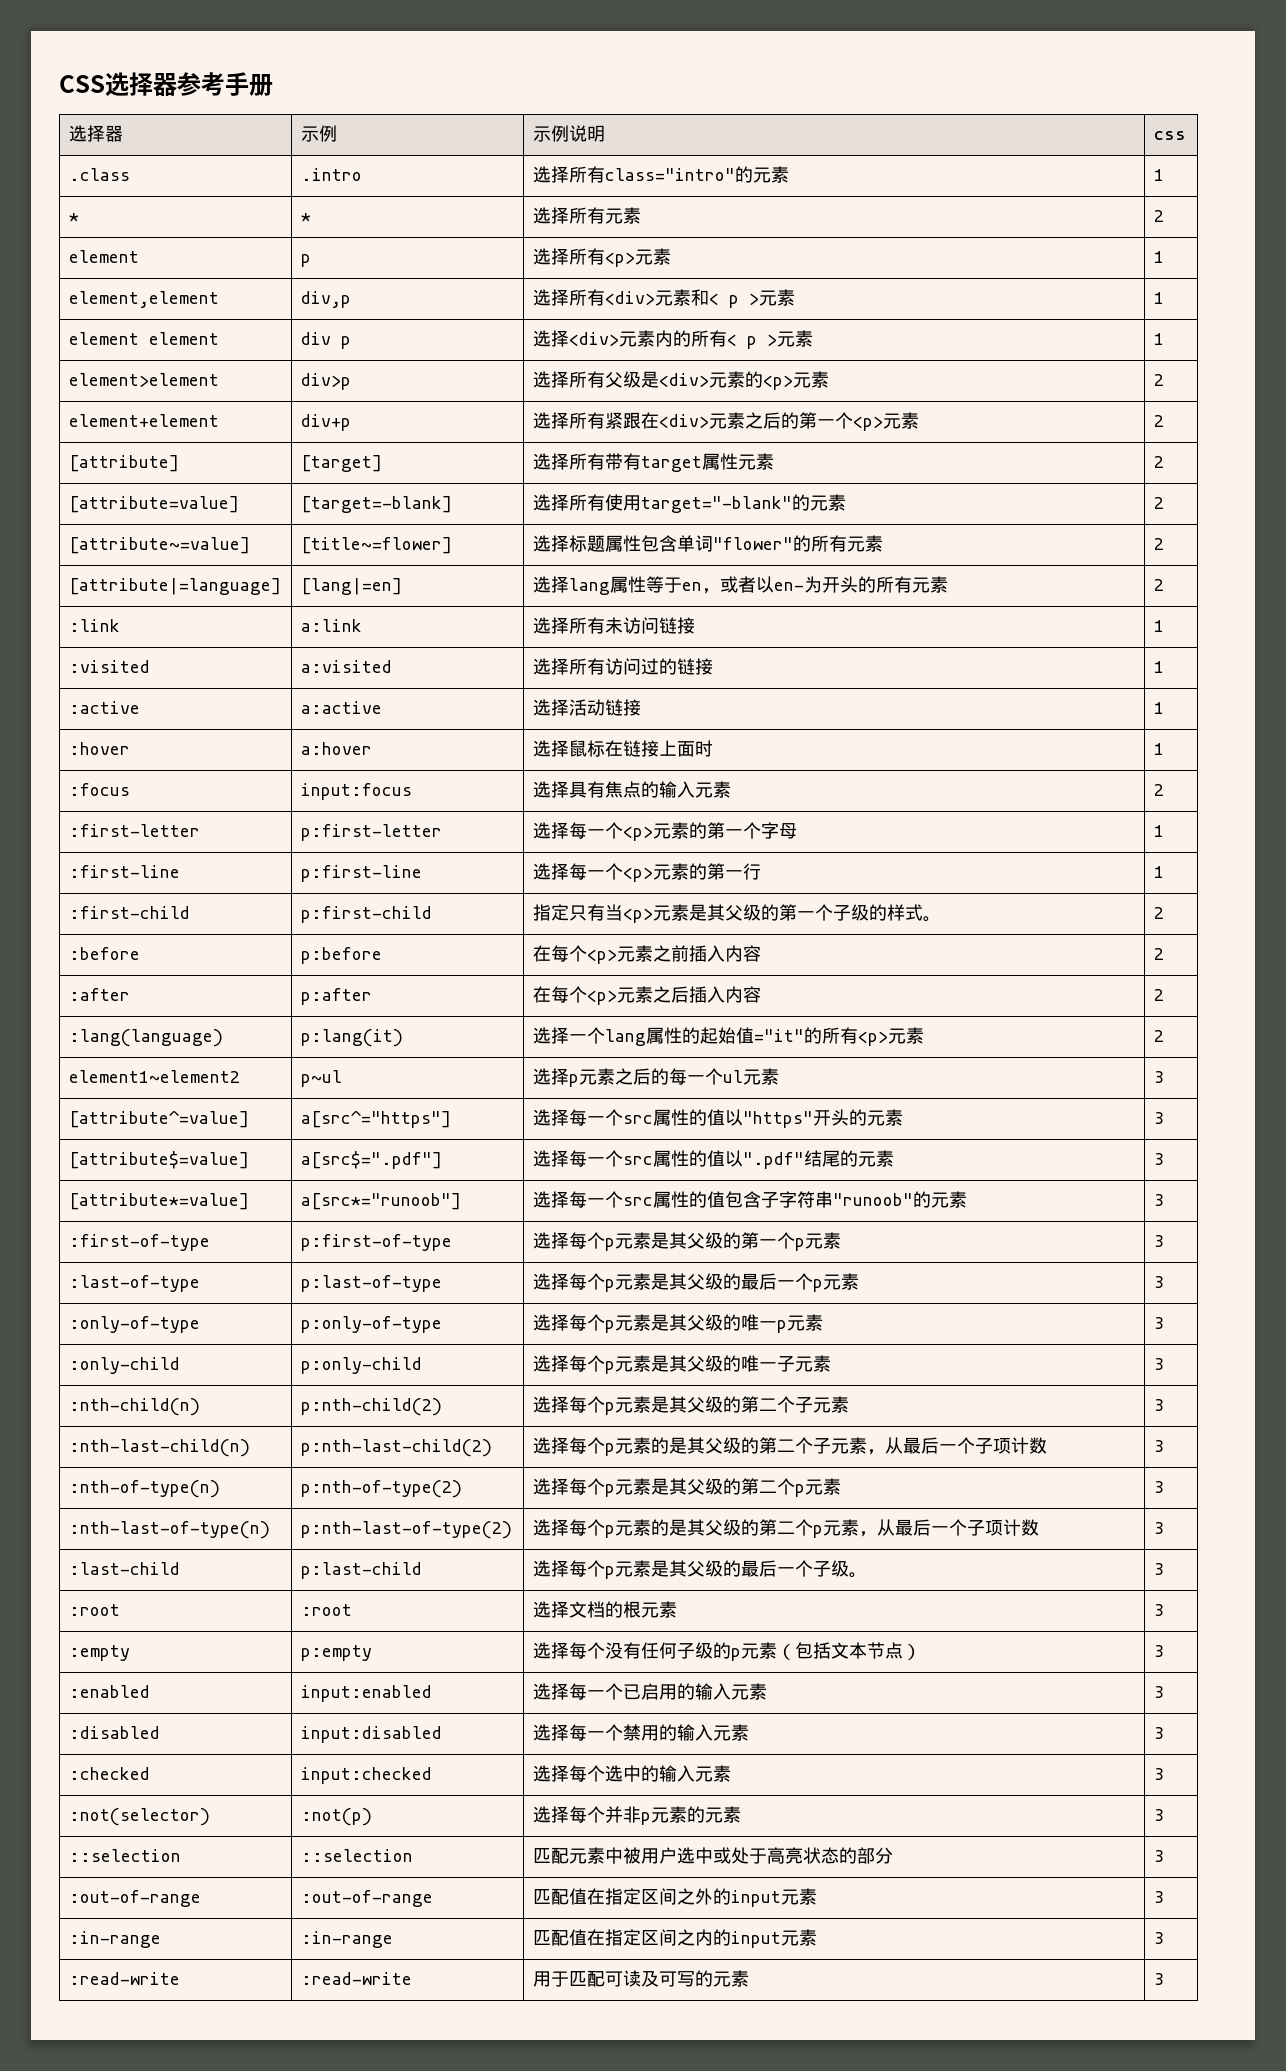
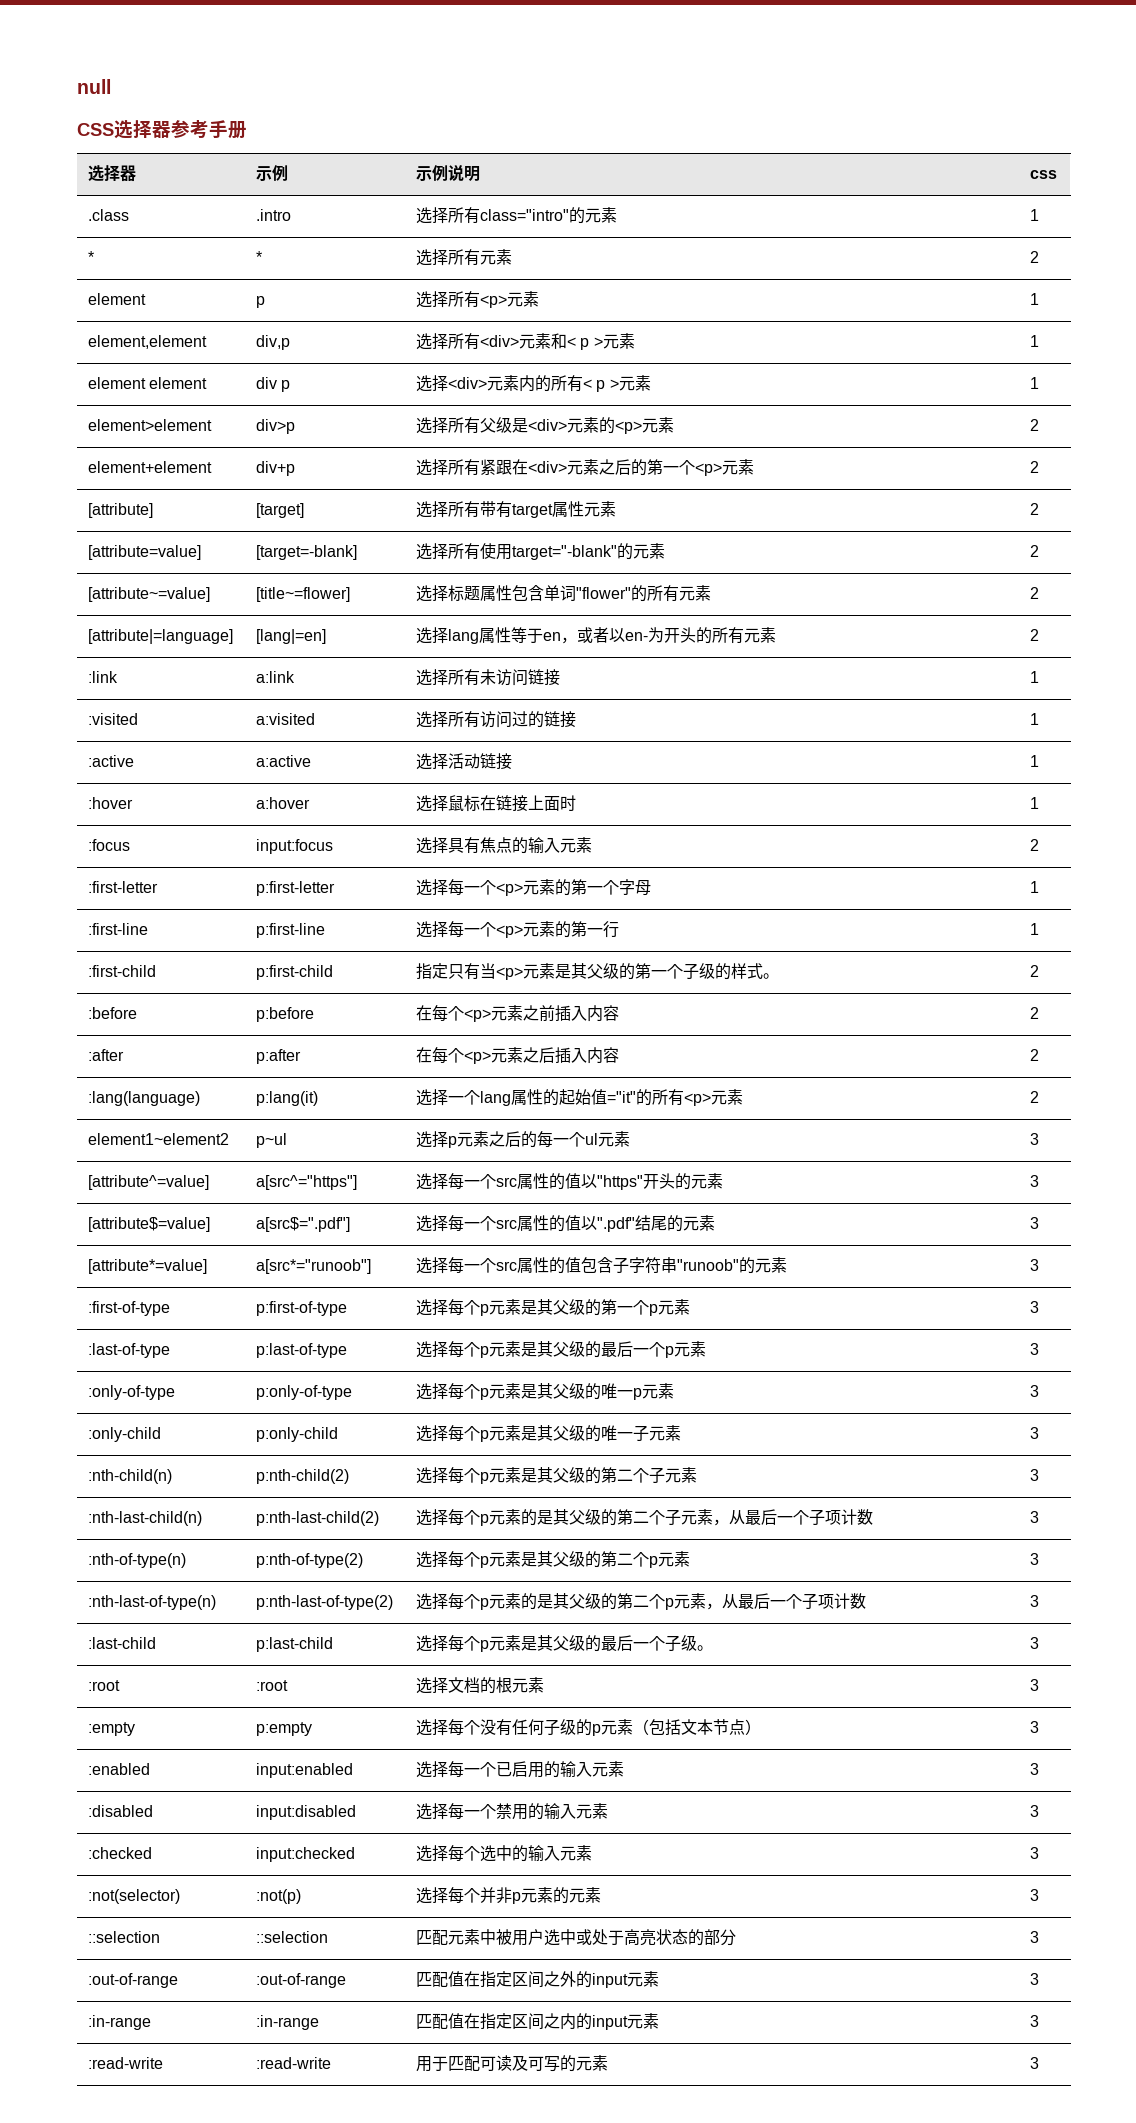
(59, 84) none -> [77,79,111,94] null //

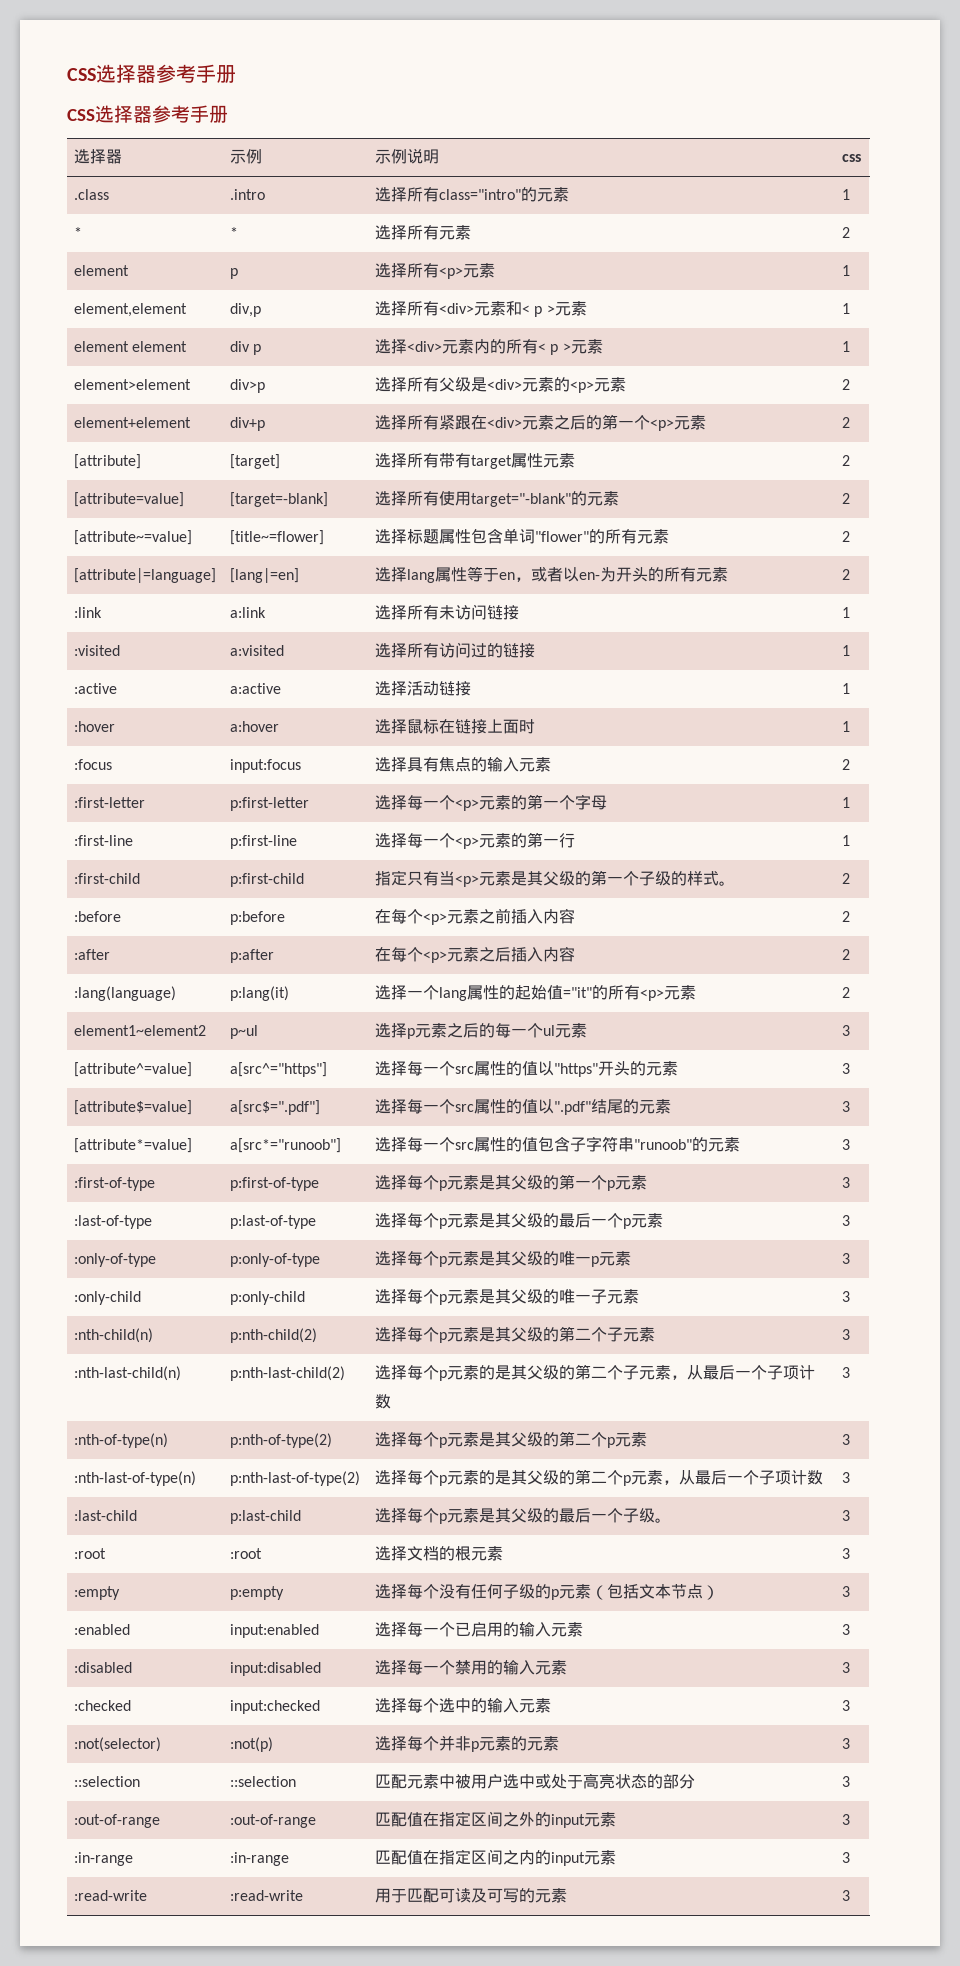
[77,79,111,94] null -> [67,64,236,83] CSS选择器参考手册

